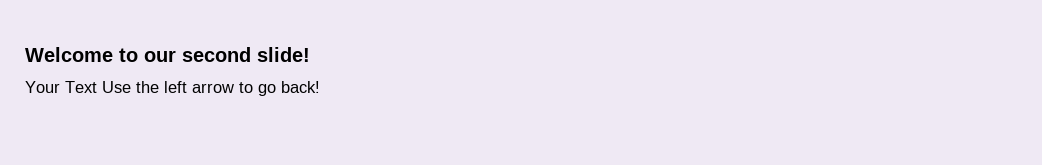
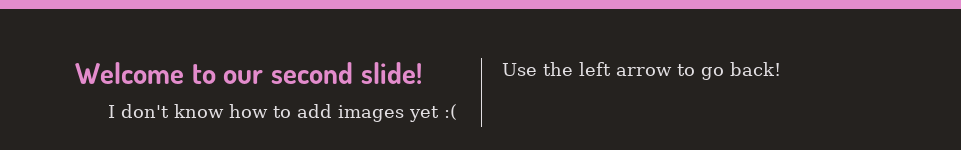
[25,81,97,93] Your Text -> [108,104,458,122] I don't know how to add images yet :(

